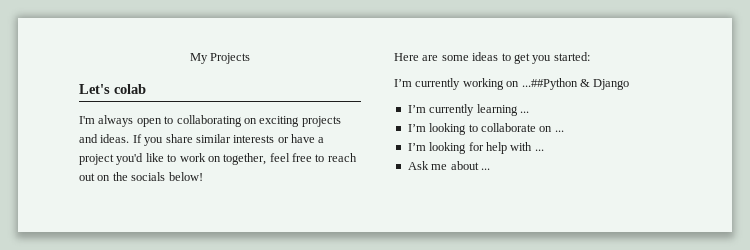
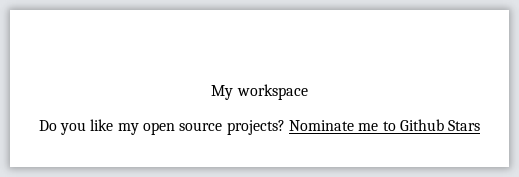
[210,53,251,64] [79,84,146,94] [79,115,341,127] [79,134,325,146] [79,153,357,165] [79,172,203,181] [394,52,590,64] [394,78,630,90] [407,104,529,116] [407,123,564,135] [407,142,544,154] [407,161,490,170] Projects // Let's colab // I'm always open to collaborating on exciting projects and ideas. If you share similar interests or have a project you'd like to work on together, feel free to reach out on the socials below! // Here are some ideas to get you started: // I’m currently working on ...##Python & Django // I’m currently learning ... // I’m looking to collaborate on ... // I’m looking for help with ... // Ask me about ... -> [236,84,308,100] [38,119,481,135] workspace // Do you like my open source projects? Nominate me to Github Stars

